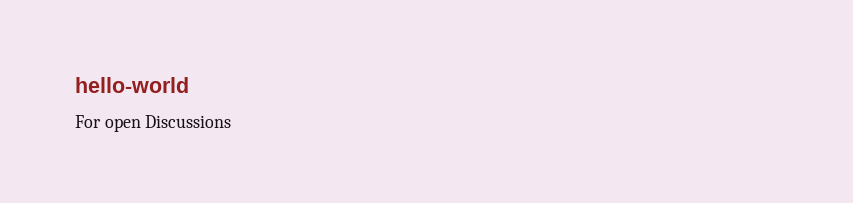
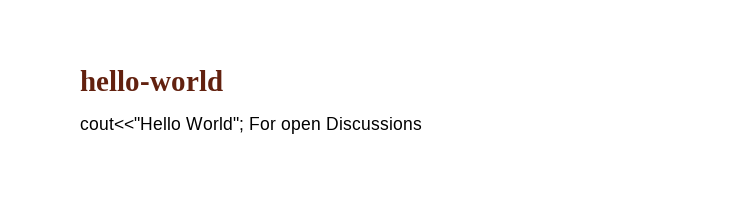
(189, 85) none -> [80,117,244,133] cout<<"Hello World";

